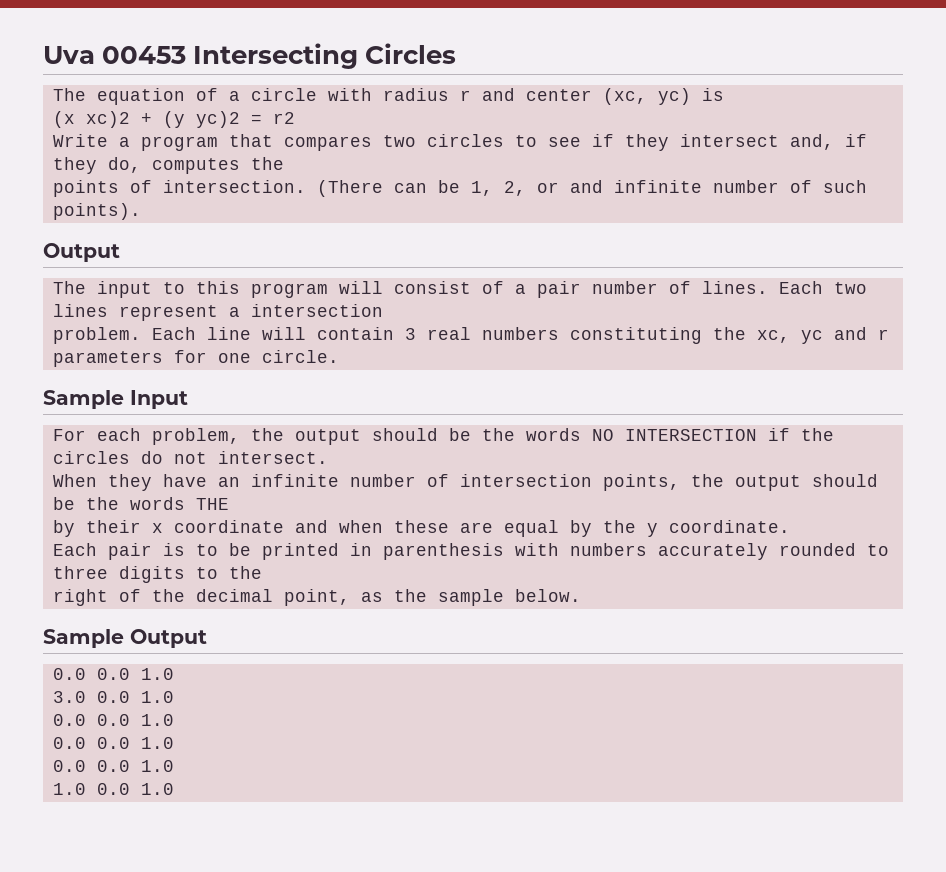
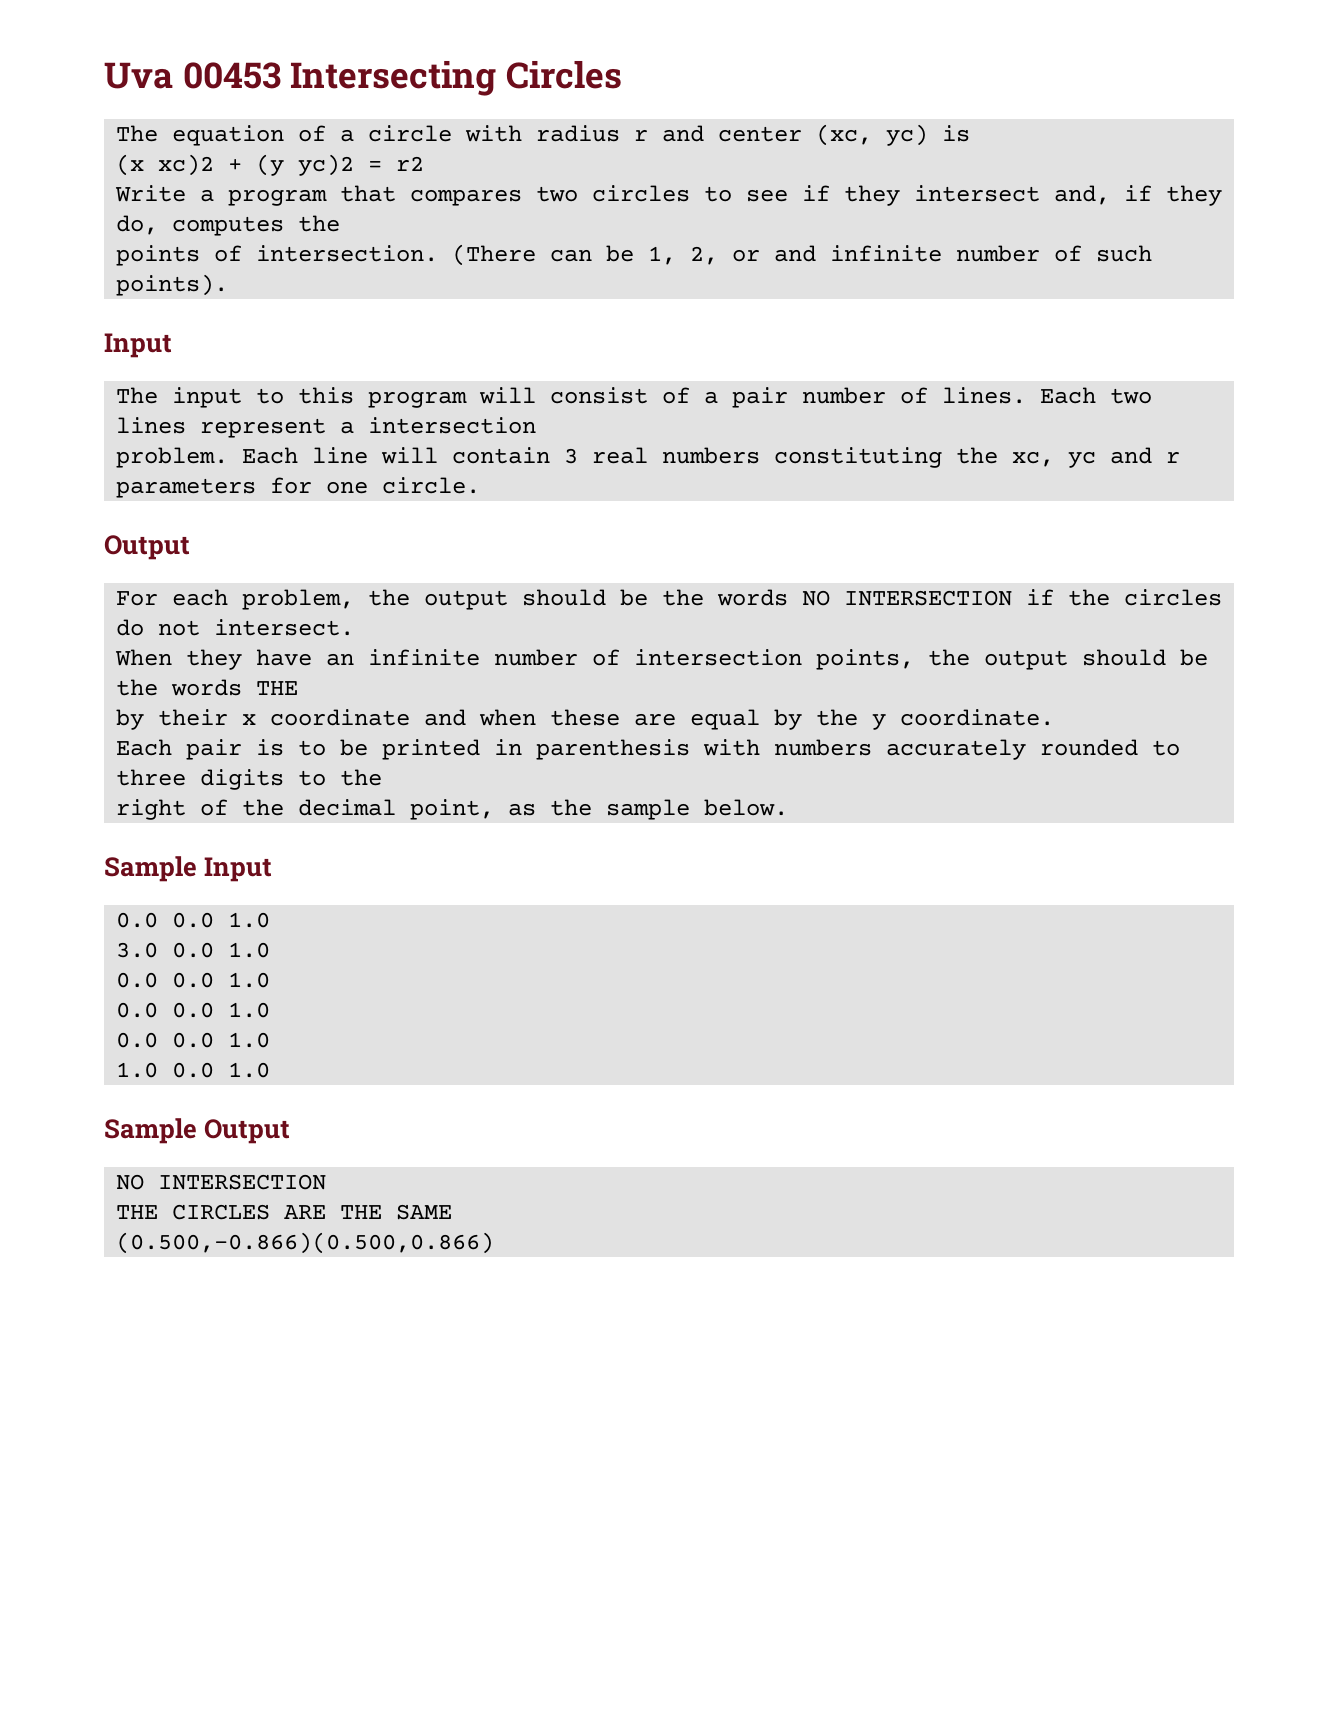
[43,243,120,262] Output -> [104,333,172,358] Input
[43,390,188,409] Sample Input -> [104,535,190,560] Output
[130,629,207,648] Output -> [204,857,273,882] Input
(174, 789) none -> [104,1118,291,1144] [115,1174,326,1190] [115,1204,452,1220] [115,1232,494,1254] // Sample Output // NO INTERSECTION // THE CIRCLES ARE THE SAME // (0.500,-0.866)(0.500,0.866)

